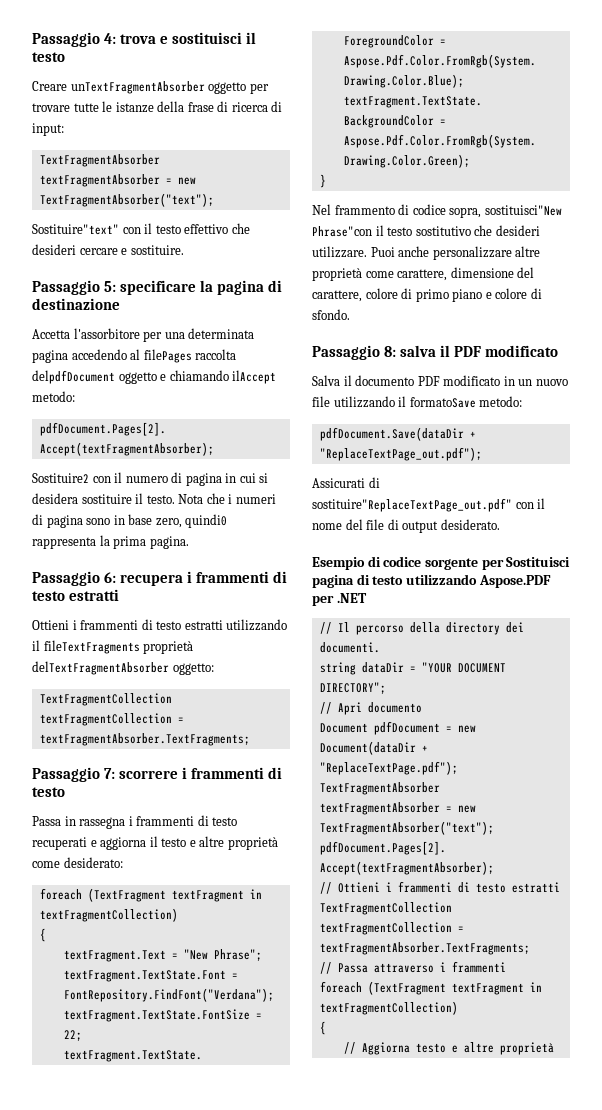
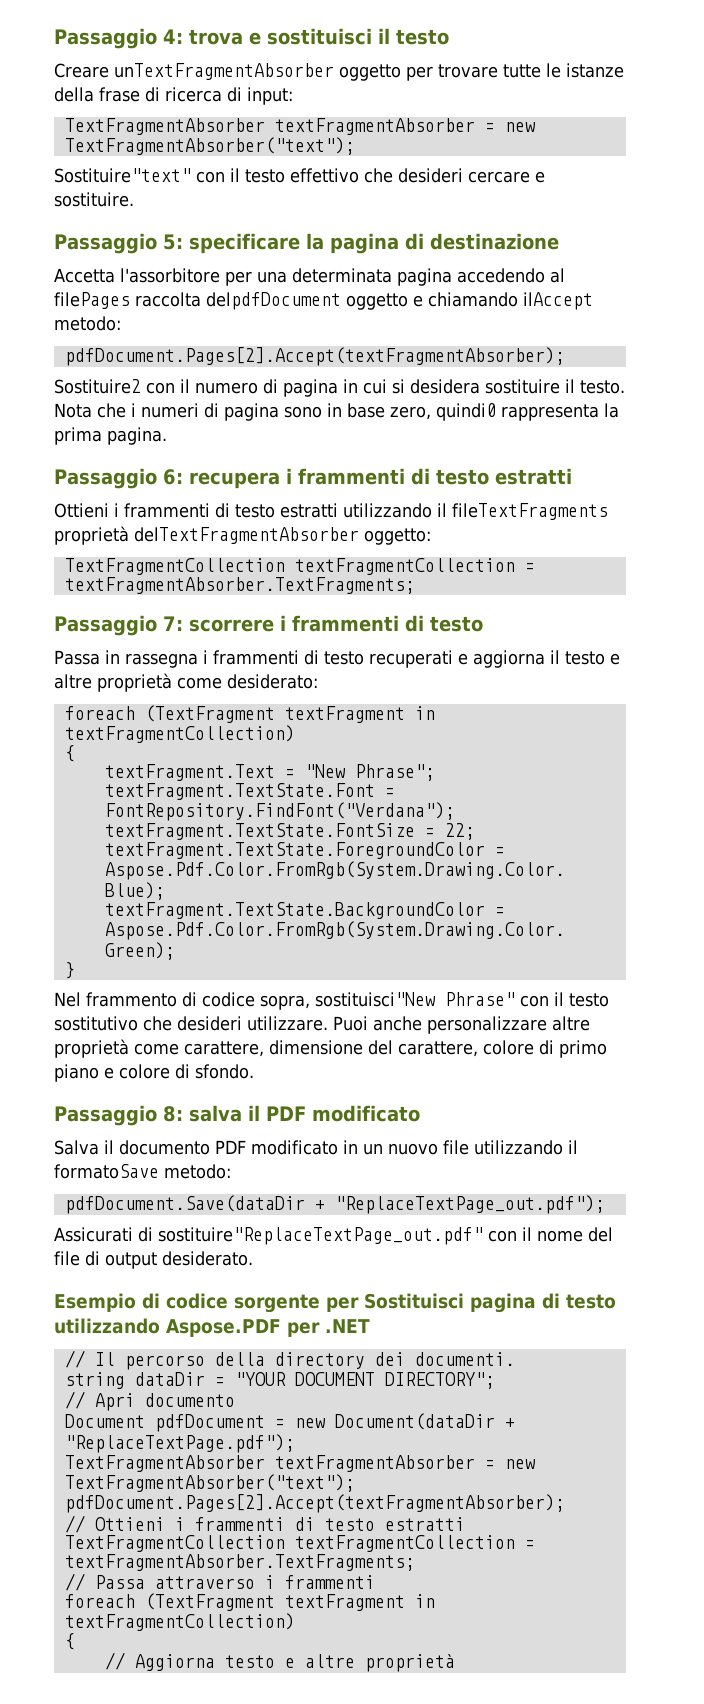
[312,226,372,237] Phrase"con -> [445,992,549,1007] Phrase" con

